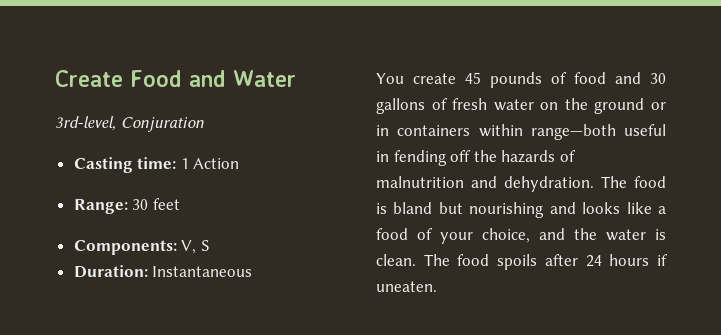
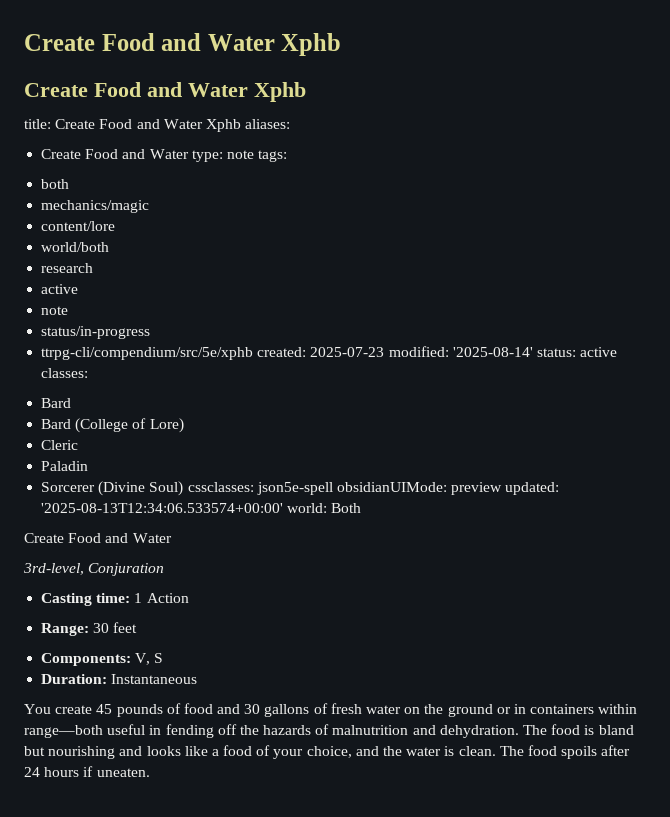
[55,70,296,87] Create Food and Water -> [24,33,342,56] [24,82,306,102] [24,119,291,132] [41,149,288,162] [41,179,70,189] [41,200,150,213] [41,221,116,231] [41,242,110,252] [41,263,94,273] [41,284,79,294] [41,306,69,315] [41,326,151,339] [41,346,618,360] [41,368,89,378] [41,398,72,408] [41,418,184,433] [41,440,79,450] [41,461,89,471] [41,481,560,496] [41,503,362,513] [24,533,172,543] Create Food and Water Xphb // Create Food and Water Xphb // title: Create Food and Water Xphb aliases: // Create Food and Water type: note tags: // both // mechanics/magic // content/lore // world/both // research // active // note // status/in-progress // ttrpg-cli/compendium/src/5e/xphb created: 2025-07-23 modified: '2025-08-14' status: active classes: // Bard // Bard (College of Lore) // Cleric // Paladin // Sorcerer (Divine Soul) cssclasses: json5e-spell obsidianUIMode: preview updated: '2025-08-13T12:34:06.533574+00:00' world: Both // Create Food and Water

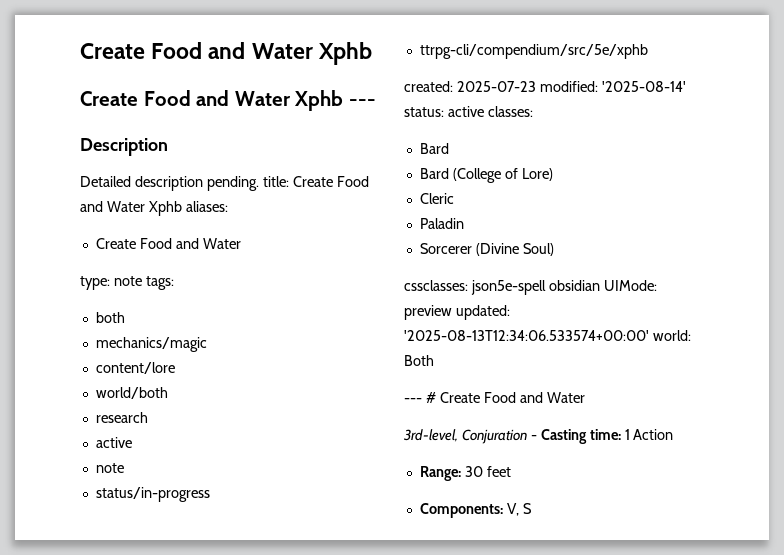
(306, 92) // -> [348,99,376,106] [80,138,168,156] [80,176,259,191] --- // Description // Detailed description pending.
(189, 154) none -> (241, 243) //
(254, 353) none -> (648, 51) //
(184, 488) none -> (554, 249) //
[336,482,447,492] obsidianUIMode: -> [548,280,657,291] obsidian UIMode:
(362, 508) none -> [404,392,436,403] --- #
(165, 569) // -> [530,435,537,440] -
[41,674,198,684] [24,703,638,717] [24,724,634,738] [24,745,631,759] [24,766,150,777] // Duration: Instantaneous // You create 45 pounds of food and 30 gallons of fresh water on the ground or in containers within range—both useful in fending off the hazards of malnutrition and dehydration. The food is bland but nourishing and looks like a food of your choice, and the water is clean. The food spoils after 24 hours if uneaten. -> (532, 508) none

